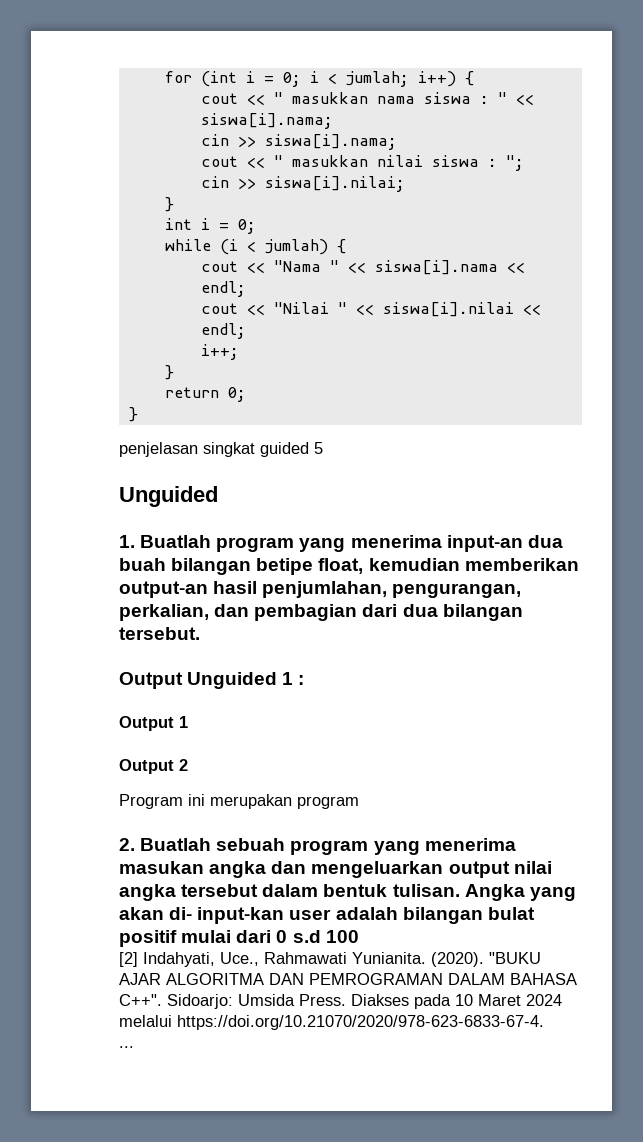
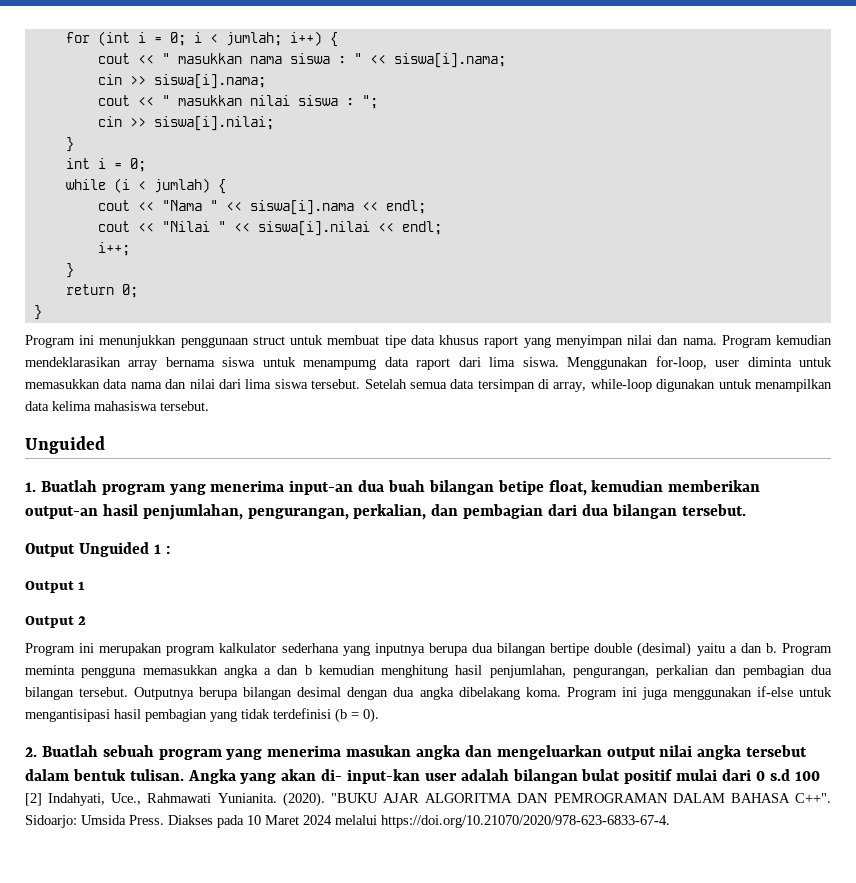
[119,442,323,457] penjelasan singkat guided 5 -> [25,335,833,348] [25,356,832,370] [25,379,833,392] [25,401,209,411] Program ini menunjukkan penggunaan struct untuk membuat tipe data khusus raport yang menyimpan nilai dan nama. Program kemudian mendeklarasikan array bernama siswa untuk menampumg data raport dari lima siswa. Menggunakan for-loop, user diminta untuk memasukkan data nama dan nilai dari lima siswa tersebut. Setelah semua data tersimpan di array, while-loop digunakan untuk menampilkan data kelima mahasiswa tersebut.
(359, 802) none -> [219,642,832,657] [25,665,832,678] [25,686,832,700] [25,708,379,723] kalkulator sederhana yang inputnya berupa dua bilangan bertipe double (desimal) yaitu a dan b. Program meminta pengguna memasukkan angka a dan b kemudian menghitung hasil penjumlahan, pengurangan, perkalian dan pembagian dua bilangan tersebut. Outputnya berupa bilangan desimal dengan dua angka dibelakang koma. Program ini juga menggunakan if-else untuk mengantisipasi hasil pembagian yang tidak terdefinisi (b = 0).
[119,1046,134,1048] // ... -> (670, 821) none

